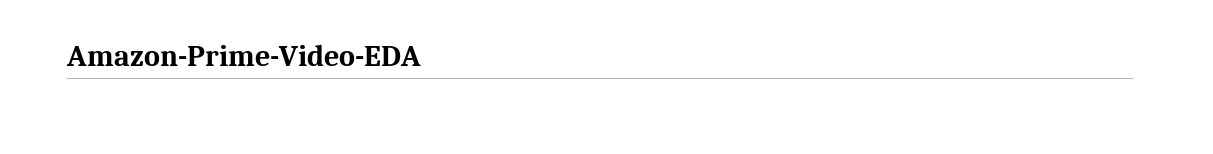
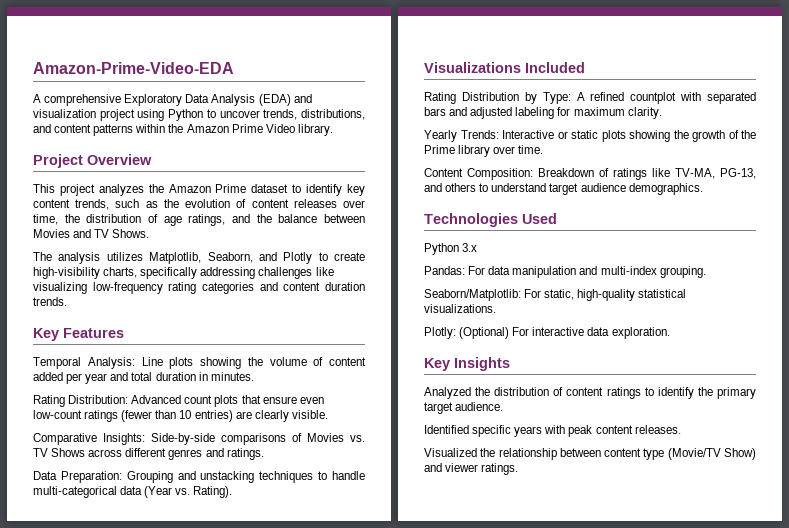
(421, 55) none -> [33,94,312,106] [33,109,366,121] [33,124,333,136] [33,154,152,168] [33,184,365,196] [33,199,366,210] [33,214,365,226] [33,229,150,238] [33,252,365,264] [33,267,334,279] [33,282,365,294] [33,297,67,306] [33,328,124,341] [33,357,366,369] [33,372,254,384] [33,395,324,407] [33,410,328,422] [33,433,365,445] [33,448,264,460] [33,471,365,483] [33,486,233,498] [424,62,585,73] [424,92,756,104] [424,107,662,119] [424,130,756,142] [424,145,544,157] [424,168,756,180] [424,183,703,195] [424,213,557,227] [424,243,478,255] [424,266,706,278] [424,289,687,301] [424,304,496,313] [424,327,670,339] [424,357,510,371] [424,387,756,399] [424,402,504,414] [424,425,681,437] [424,448,756,460] [424,463,519,475] // A comprehensive Exploratory Data Analysis (EDA) and visualization project using Python to uncover trends, distributions, and content patterns within the Amazon Prime Video library. // Project Overview // This project analyzes the Amazon Prime dataset to identify key content trends, such as the evolution of content releases over time, the distribution of age ratings, and the balance between Movies and TV Shows. // The analysis utilizes Matplotlib, Seaborn, and Plotly to create high-visibility charts, specifically addressing challenges like visualizing low-frequency rating categories and content duration trends. // Key Features // Temporal Analysis: Line plots showing the volume of content added per year and total duration in minutes. // Rating Distribution: Advanced count plots that ensure even low-count ratings (fewer than 10 entries) are clearly visible. // Comparative Insights: Side-by-side comparisons of Movies vs. TV Shows across different genres and ratings. // Data Preparation: Grouping and unstacking techniques to handle multi-categorical data (Year vs. Rating). // Visualizations Included // Rating Distribution by Type: A refined countplot with separated bars and adjusted labeling for maximum clarity. // Yearly Trends: Interactive or static plots showing the growth of the Prime library over time. // Content Composition: Breakdown of ratings like TV-MA, PG-13, and others to understand target audience demographics. // Technologies Used // Python 3.x // Pandas: For data manipulation and multi-index grouping. // Seaborn/Matplotlib: For static, high-quality statistical visualizations. // Plotly: (Optional) For interactive data exploration. // Key Insights // Analyzed the distribution of content ratings to identify the primary target audience. // Identified specific years with peak content releases. // Visualized the relationship between content type (Movie/TV Show) and viewer ratings.

